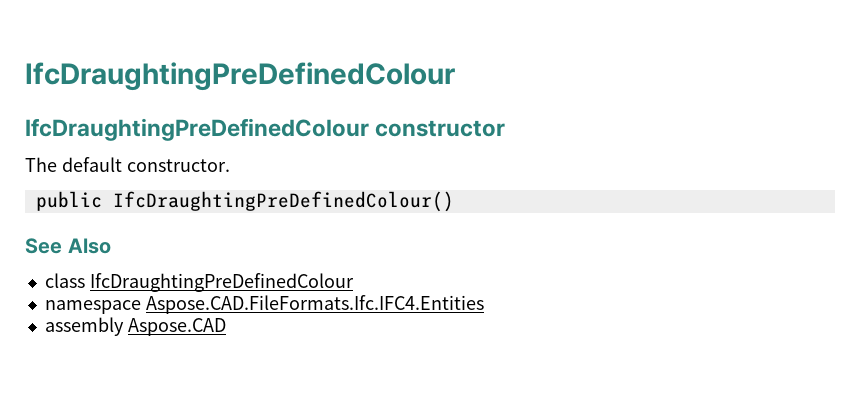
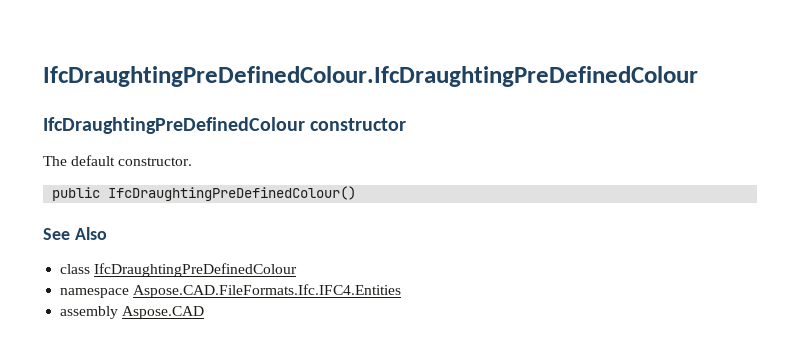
[25,62,455,91] IfcDraughtingPreDefinedColour -> [43,66,698,87] IfcDraughtingPreDefinedColour.IfcDraughtingPreDefinedColour

